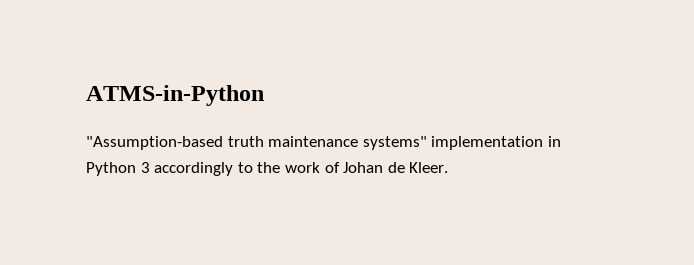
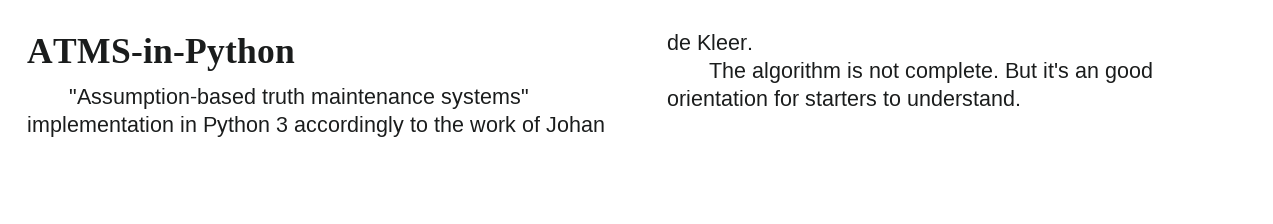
(449, 167) none -> [709,62,1154,83] [667,90,1021,106] // The algorithm is not complete. But it's an good orientation for starters to understand.

